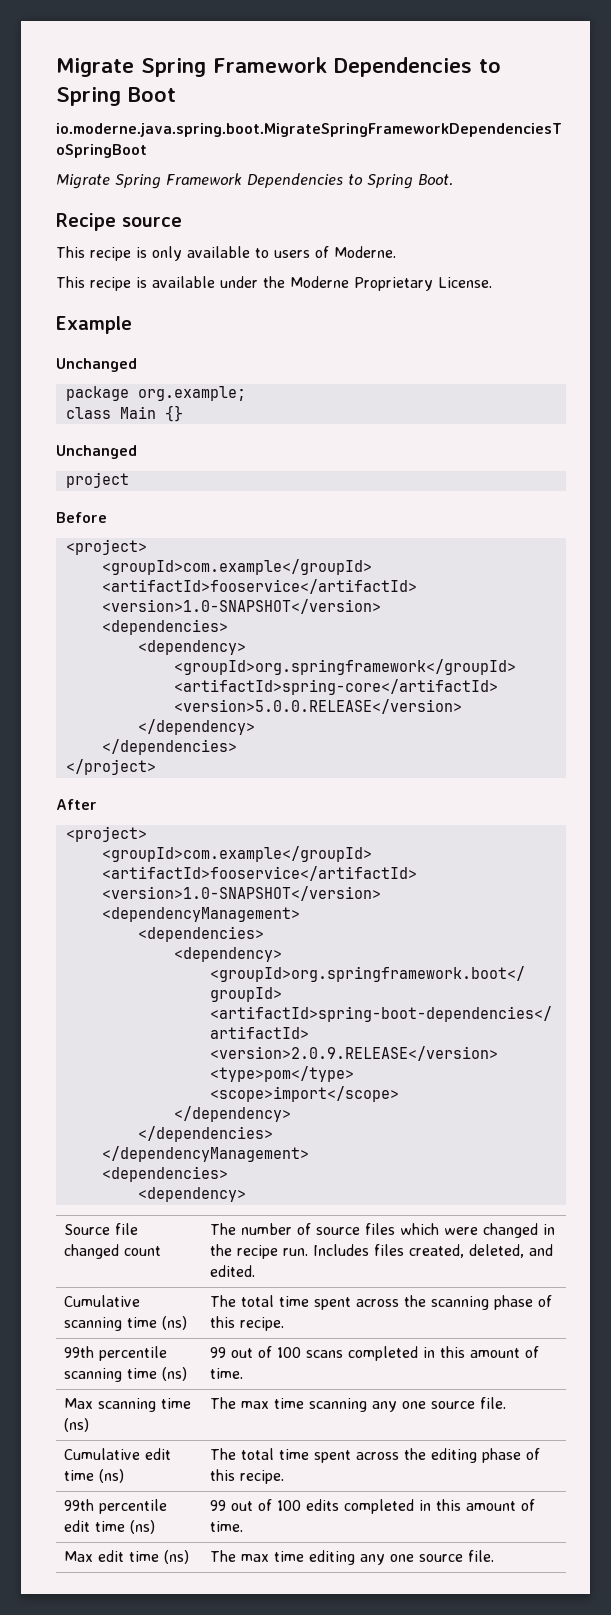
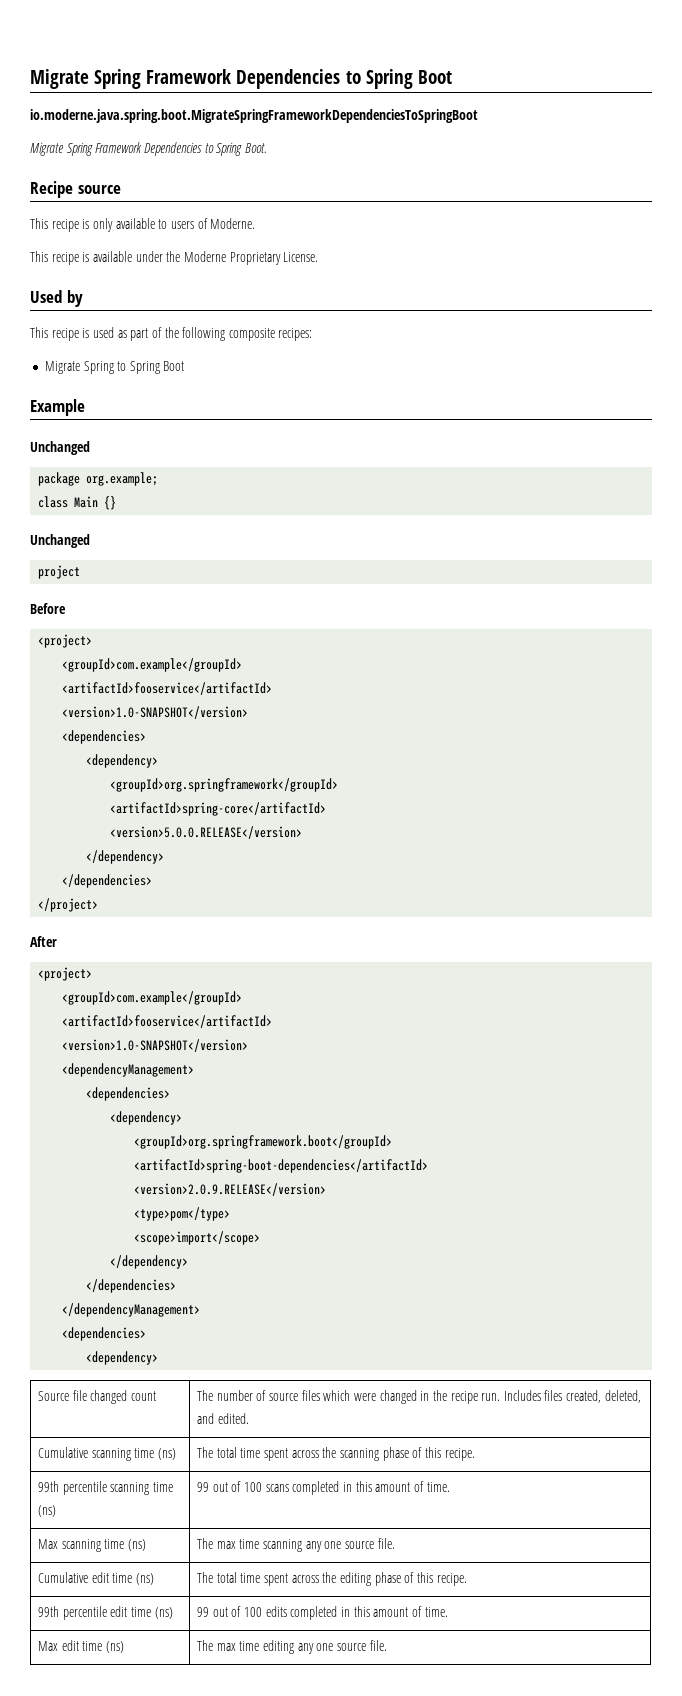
(492, 282) none -> [30,290,83,307] [30,327,313,341] [44,361,185,374] // Used by // This recipe is used as part of the following composite recipes: // Migrate Spring to Spring Boot

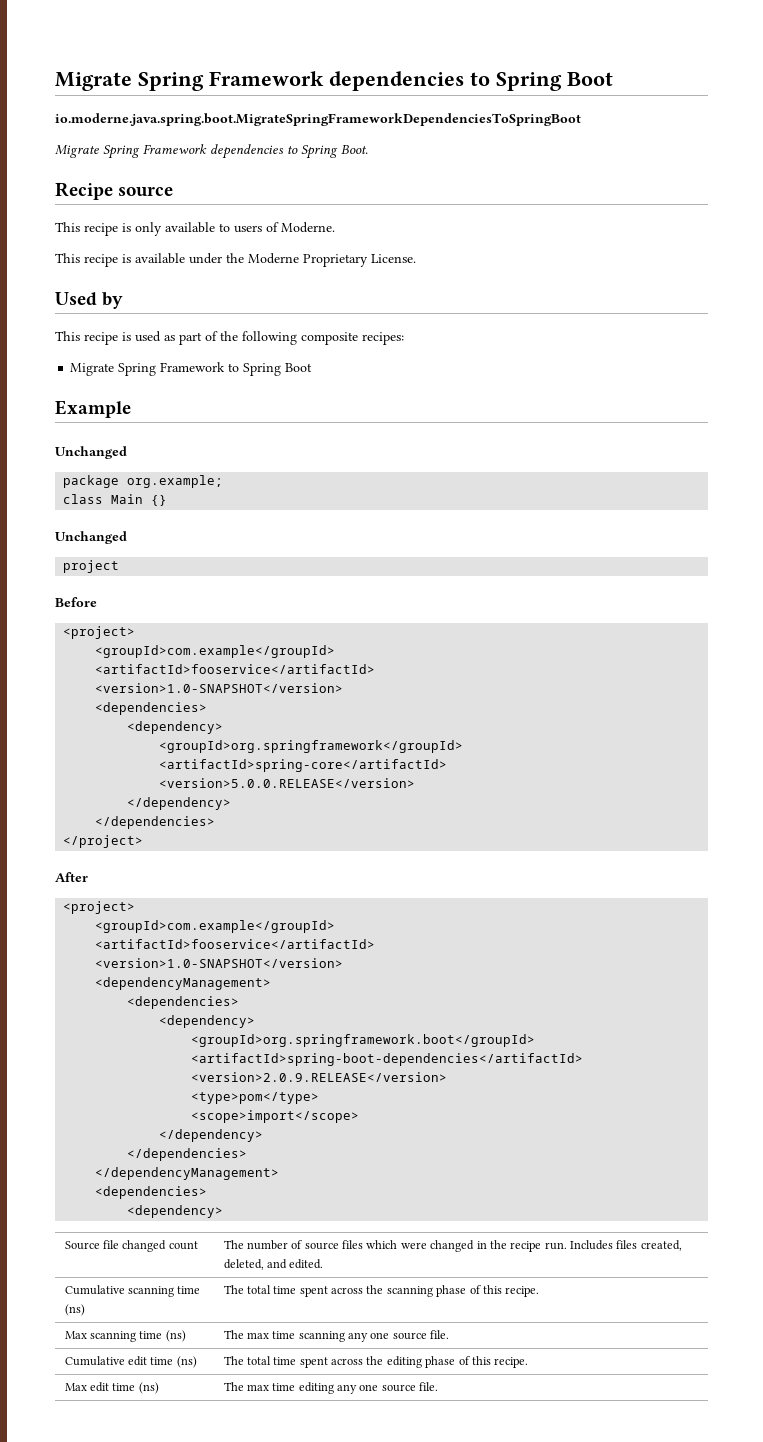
[30,69,341,89] Migrate Spring Framework Dependencies -> [55,71,464,91] Migrate Spring Framework dependencies
[143,142,202,156] Dependencies -> [210,144,284,159] dependencies
(114, 367) none -> [160,362,226,372] Framework
[38,1481,173,1495] [38,1505,57,1517] [197,1481,450,1495] // 99th percentile scanning time (ns) | 99 out of 100 scans completed in this amount of time. -> (540, 1291) none
[38,1606,173,1620] [197,1606,448,1620] // 99th percentile edit time (ns) | 99 out of 100 edits completed in this amount of time. -> (529, 1362) none

